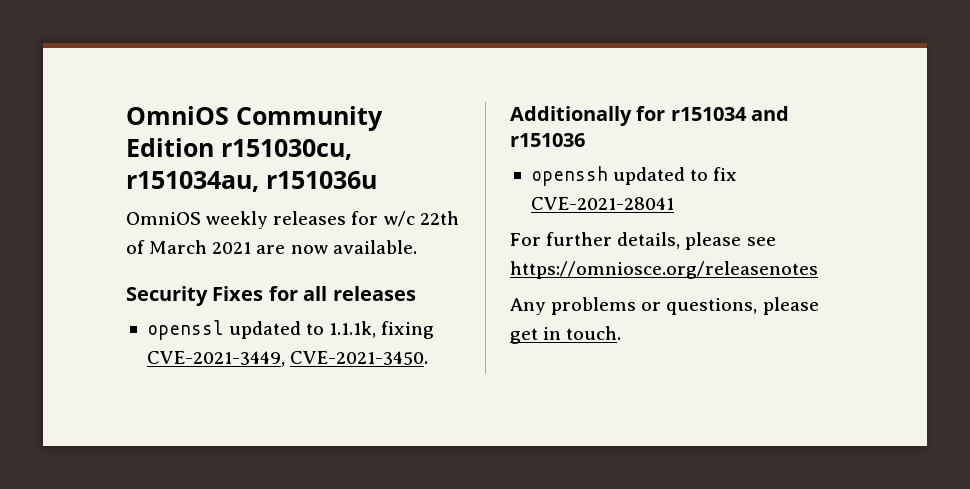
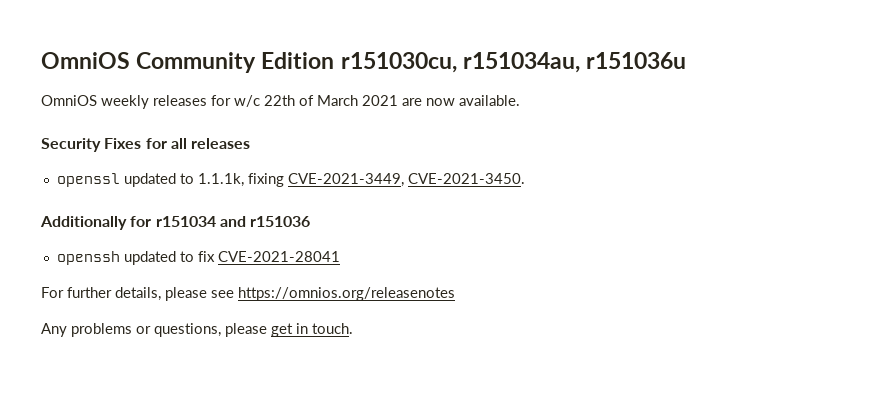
[510,261,818,279] https://omniosce.org/releasenotes -> [238,287,455,301] https://omnios.org/releasenotes

